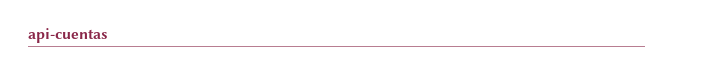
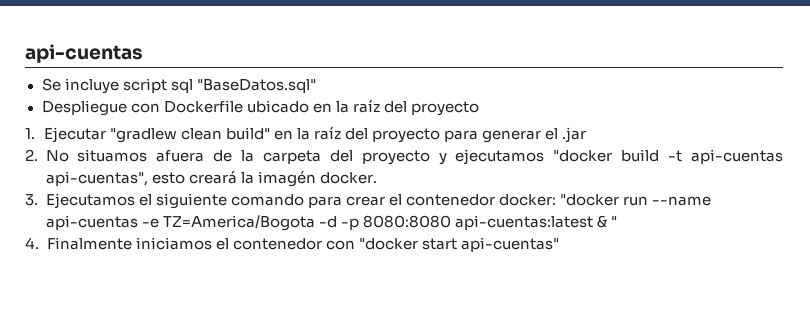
[28,28,108,43] api-cuentas -> [25,44,143,63] [41,78,316,94] [41,99,479,116] [25,126,587,143] [25,149,783,165] [45,170,377,187] [25,193,712,209] [45,215,617,231] [25,237,559,252] api-cuentas // Se incluye script sql "BaseDatos.sql" // Despliegue con Dockerfile ubicado en la raíz del proyecto // 1. Ejecutar "gradlew clean build" en la raíz del proyecto para generar el .jar // 2. No situamos afuera de la carpeta del proyecto y ejecutamos "docker build -t api-cuentas api-cuentas", esto creará la imagén docker. // 3. Ejecutamos el siguiente comando para crear el contenedor docker: "docker run --name api-cuentas -e TZ=America/Bogota -d -p 8080:8080 api-cuentas:latest & " // 4. Finalmente iniciamos el contenedor con "docker start api-cuentas"

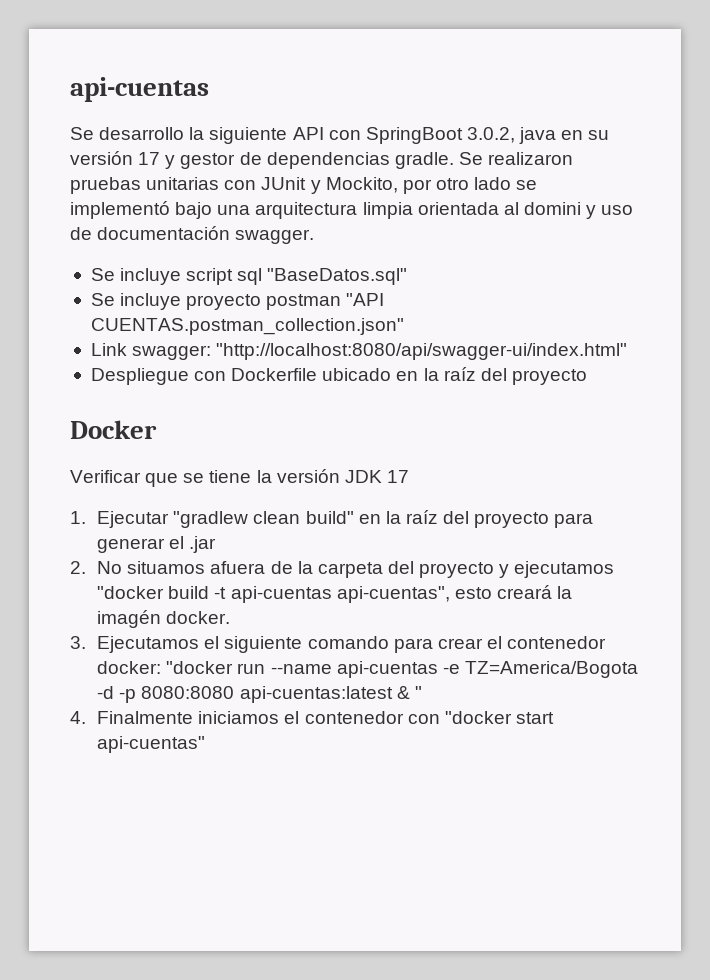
[25,44,143,63] api-cuentas -> [70,77,209,102] [70,127,610,144] [70,151,574,169] [70,177,538,194] [70,201,634,219] [70,226,315,244] api-cuentas // Se desarrollo la siguiente API con SpringBoot 3.0.2, java en su versión 17 y gestor de dependencias gradle. Se realizaron pruebas unitarias con JUnit y Mockito, por otro lado se implementó bajo una arquitectura limpia orientada al domini y uso de documentación swagger.
(316, 86) none -> [90,293,385,310] [90,318,404,335] [90,343,628,360] // Se incluye proyecto postman "API CUENTAS.postman_collection.json" // Link swagger: "http://localhost:8080/api/swagger-ui/index.html"
(479, 108) none -> [70,420,157,439] [70,469,409,487] // Docker // Verificar que se tiene la versión JDK 17

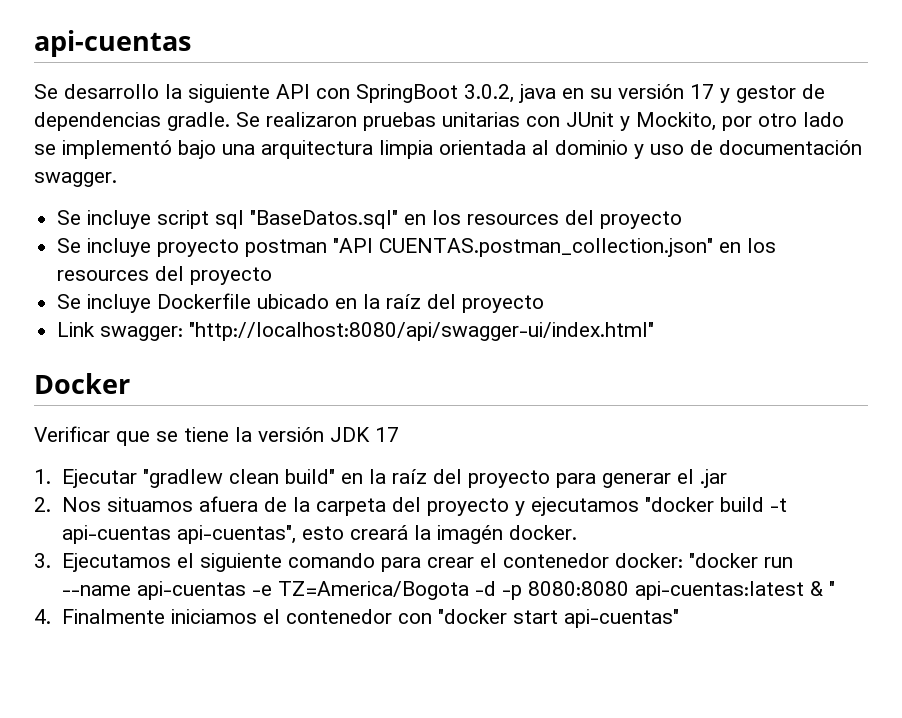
[523,202,581,215] domini -> [555,140,628,155] dominio
(408, 276) none -> [404,210,683,229] en los resources del proyecto
[90,343,628,360] [90,368,227,385] // Link swagger: "http://localhost:8080/api/swagger-ui/index.html" // Despliegue con -> [719,238,777,253] [57,266,273,285] [57,294,152,313] en los resources del proyecto // Se incluye
(587, 377) none -> [57,322,655,341] // Link swagger: "http://localhost:8080/api/swagger-ui/index.html"
[97,561,123,574] No -> [62,497,102,512] Nos

